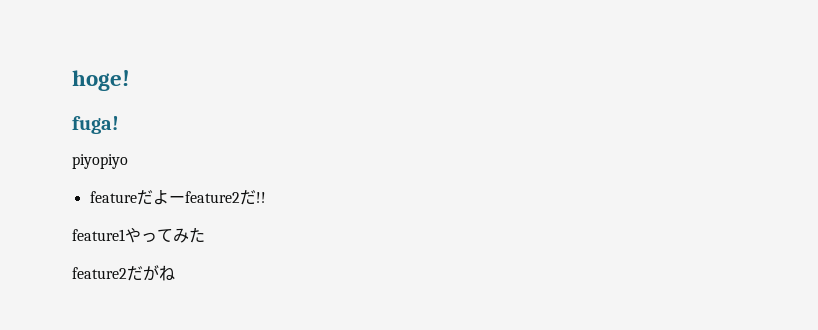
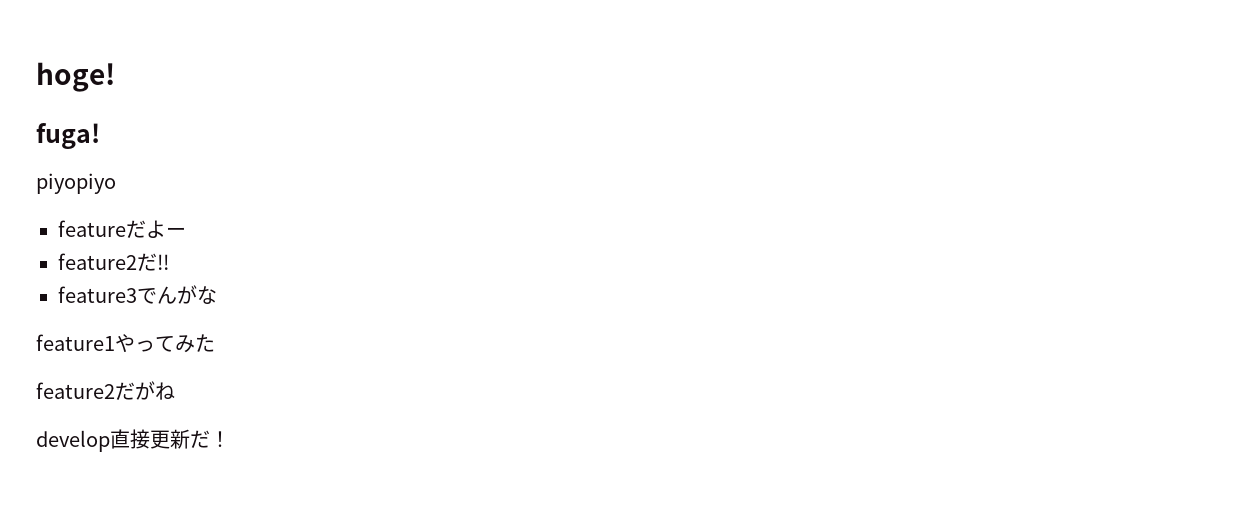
(185, 199) none -> (186, 232) //
(266, 197) none -> [58,285,217,304] // feature3でんがな
(175, 273) none -> [36,429,230,452] // develop直接更新だ！

